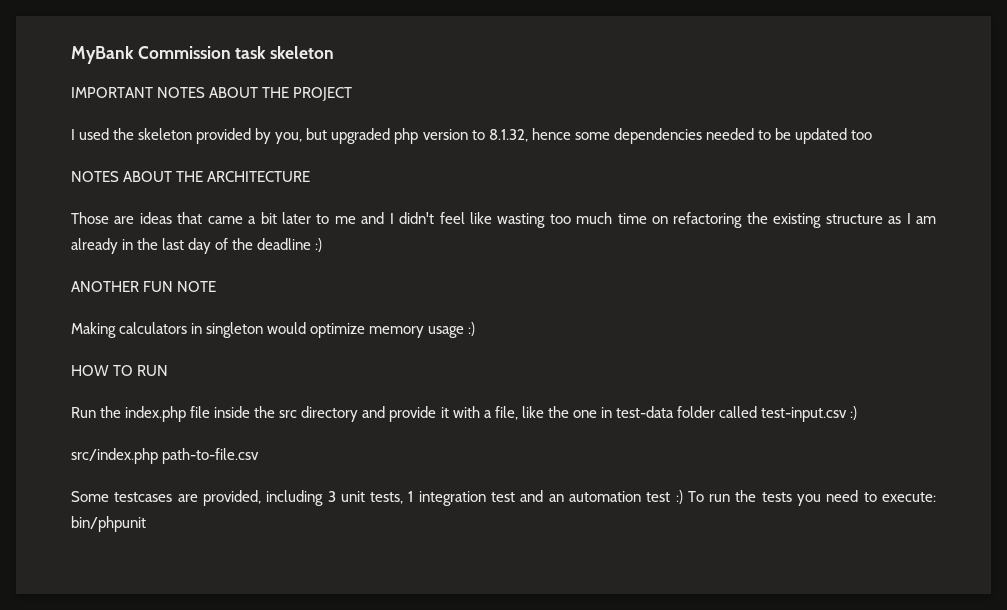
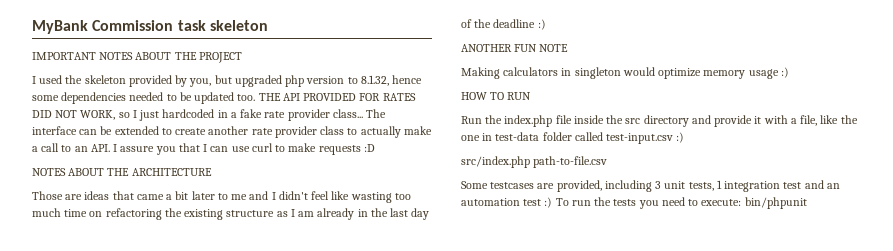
[850,130,872,140] too -> [237,93,416,101] [32,109,387,121] [32,126,432,138] [32,143,375,155] too. THE API PROVIDED FOR RATES DID NOT WORK, so I just hardcoded in a fake rate provider class... The interface can be extended to create another rate provider class to actually make a call to an API. I assure you that I can use curl to make requests :D

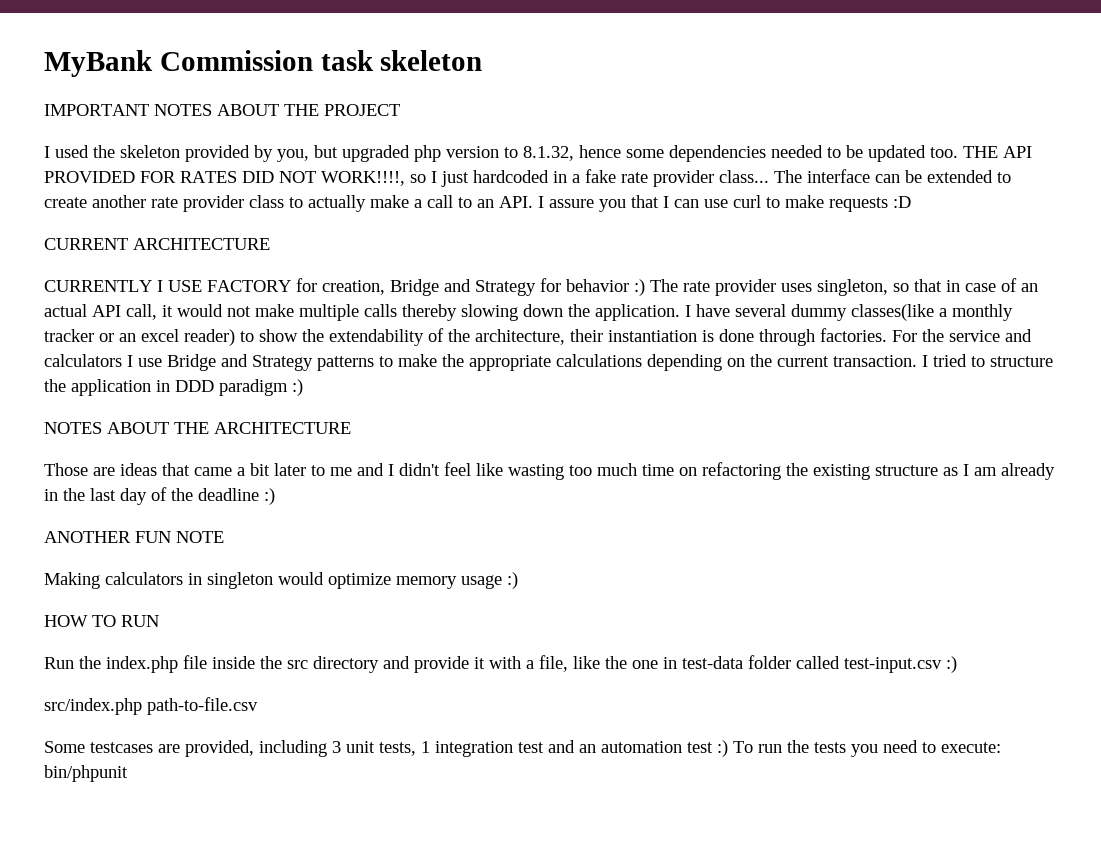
[80,110,116,120] WORK, -> [321,171,405,186] WORK!!!!,
(375, 148) none -> [44,238,270,250] [44,278,1038,296] [44,304,1013,321] [44,328,1032,346] [44,354,1053,371] [44,379,303,396] // CURRENT ARCHITECTURE // CURRENTLY I USE FACTORY for creation, Bridge and Strategy for behavior :) The rate provider uses singleton, so that in case of an actual API call, it would not make multiple calls thereby slowing down the application. I have several dummy classes(like a monthly tracker or an excel reader) to show the extendability of the architecture, their instantiation is done through factories. For the service and calculators I use Bridge and Strategy patterns to make the appropriate calculations depending on the current transaction. I tried to structure the application in DDD paradigm :)

